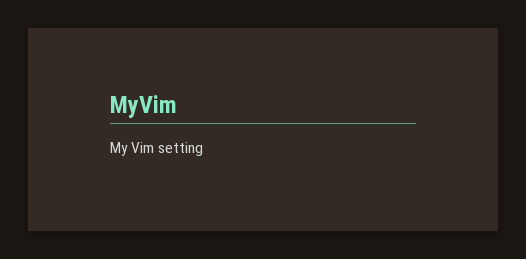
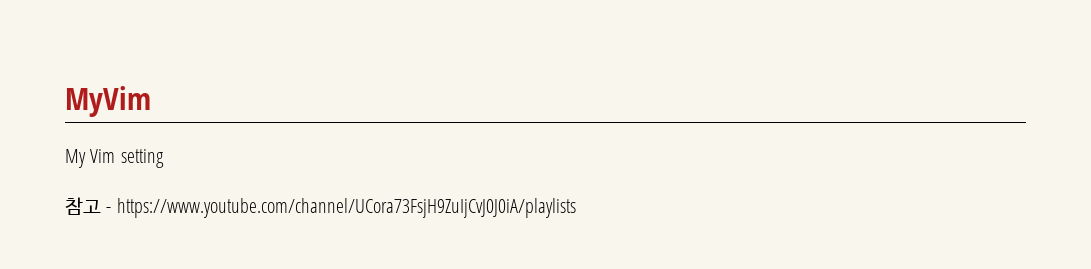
(204, 149) none -> [65,197,576,218] // 참고 - https://www.youtube.com/channel/UCora73FsjH9ZuIjCvJ0J0iA/playlists

